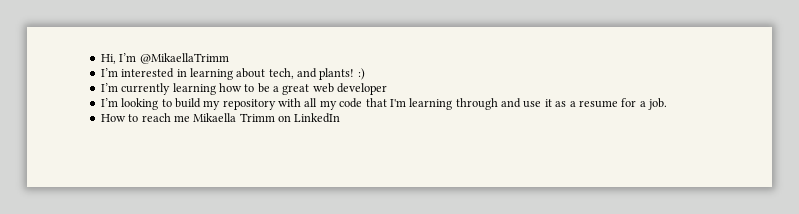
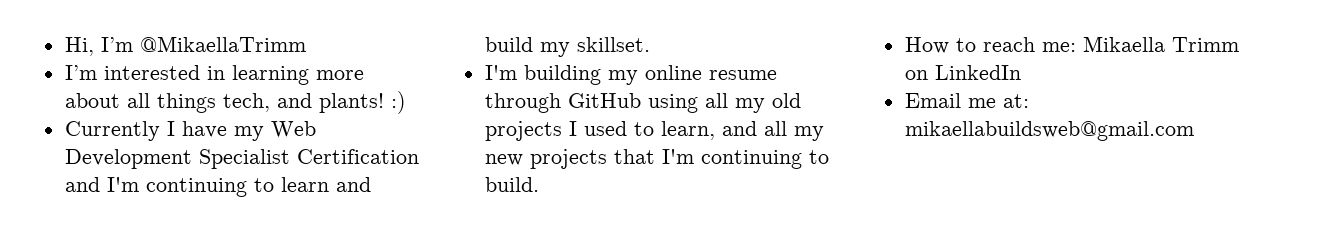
[236,68,266,78] about -> [315,70,364,80] [64,93,216,113] more about all things
[100,83,388,95] [100,98,667,110] I’m currently learning how to be a great web developer // I’m looking to build my repository with all my code that I'm learning through and use it as a resume for a job. -> [64,121,316,141] [64,149,419,169] [64,177,371,197] [484,37,650,57] [484,65,777,85] [484,93,801,113] [484,121,824,141] [484,149,829,169] [484,177,539,192] Currently I have my Web Development Specialist Certification and I'm continuing to learn and build my skillset. // I'm building my online resume through GitHub using all my old projects I used to learn, and all my new projects that I'm continuing to build.
[173,115,190,122] me -> [1041,42,1076,52] me:
(341, 118) none -> [904,93,1029,108] [904,121,1194,141] // Email me at: mikaellabuildsweb@gmail.com

